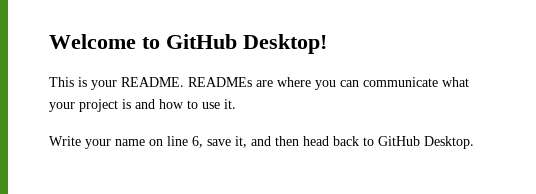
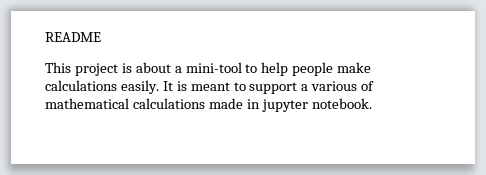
[49,34,327,54] [49,77,469,90] [49,99,236,112] [49,136,474,149] Welcome to GitHub Desktop! // This is your README. READMEs are where you can communicate what your project is and how to use it. // Write your name on line 6, save it, and then head back to GitHub Desktop. -> [45,32,101,42] [45,62,372,76] [45,80,375,94] [45,98,372,112] README // This project is about a mini-tool to help people make calculations easily. It is meant to support a various of mathematical calculations made in jupyter notebook.

